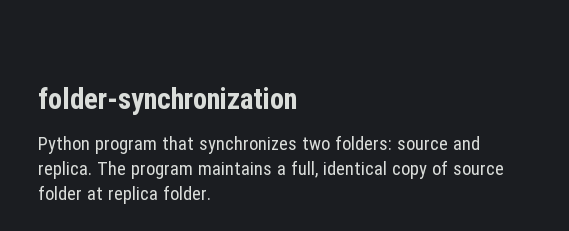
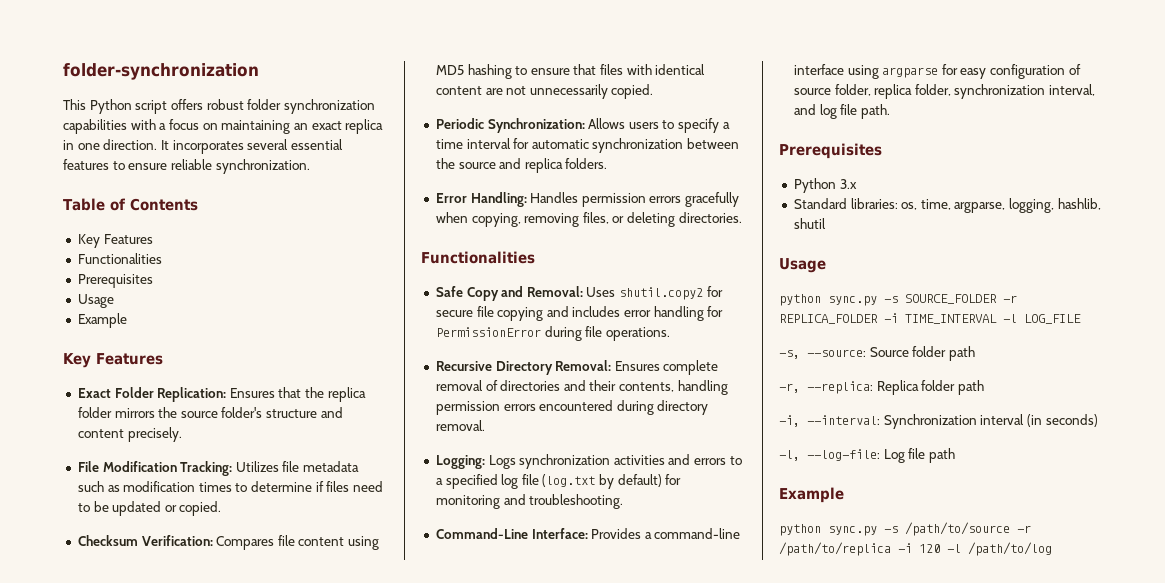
[38,135,480,154] [38,160,504,179] [38,185,211,204] Python program that synchronizes two folders: source and replica. The program maintains a full, identical copy of source folder at replica folder. -> [63,99,375,114] [63,119,384,134] [63,139,343,154] [63,159,310,174] [63,198,198,211] [77,234,153,248] [77,253,162,264] [77,274,153,288] [77,294,114,308] [77,313,127,328] [63,353,163,368] [77,387,366,402] [77,407,343,418] [77,427,182,442] [77,461,360,476] [77,481,384,492] [77,501,222,516] [77,535,380,550] [435,64,706,79] [435,84,654,99] [435,118,730,133] [435,138,740,153] [435,158,608,173] [435,192,740,207] [435,212,742,227] [421,251,535,264] [435,286,723,301] [435,306,724,321] [435,326,670,341] [435,360,719,375] [435,380,728,395] [435,400,709,415] [435,420,485,431] [435,454,742,469] [435,474,682,489] [435,494,624,509] [435,528,741,539] [793,64,1081,79] [793,84,1096,99] [793,104,890,119] [779,143,882,159] [793,178,857,193] [793,198,1101,213] [793,218,826,229] [779,258,826,273] [779,294,1017,306] [779,313,1081,324] [779,346,975,361] [779,380,984,395] [779,414,1098,429] [779,448,955,463] [779,487,844,503] [779,522,1031,536] [779,542,1052,556] This Python script offers robust folder synchronization capabilities with a focus on maintaining an exact replica in one direction. It incorporates several essential features to ensure reliable synchronization. // Table of Contents // Key Features // Functionalities // Prerequisites // Usage // Example // Key Features // Exact Folder Replication: Ensures that the replica folder mirrors the source folder's structure and content precisely. // File Modification Tracking: Utilizes file metadata such as modification times to determine if files need to be updated or copied. // Checksum Verification: Compares file content using MD5 hashing to ensure that files with identical content are not unnecessarily copied. // Periodic Synchronization: Allows users to specify a time interval for automatic synchronization between the source and replica folders. // Error Handling: Handles permission errors gracefully when copying, removing files, or deleting directories. // Functionalities // Safe Copy and Removal: Uses shutil.copy2 for secure file copying and includes error handling for PermissionError during file operations. // Recursive Directory Removal: Ensures complete removal of directories and their contents, handling permission errors encountered during directory removal. // Logging: Logs synchronization activities and errors to a specified log file (log.txt by default) for monitoring and troubleshooting. // Command-Line Interface: Provides a command-line interface using argparse for easy configuration of source folder, replica folder, synchronization interval, and log file path. // Prerequisites // Python 3.x // Standard libraries: os, time, argparse, logging, hashlib, shutil // Usage // python sync.py -s SOURCE_FOLDER -r REPLICA_FOLDER -i TIME_INTERVAL -l LOG_FILE // -s, --source: Source folder path // -r, --replica: Replica folder path // -i, --interval: Synchronization interval (in seconds) // -l, --log-file: Log file path // Example // python sync.py -s /path/to/source -r /path/to/replica -i 120 -l /path/to/log

